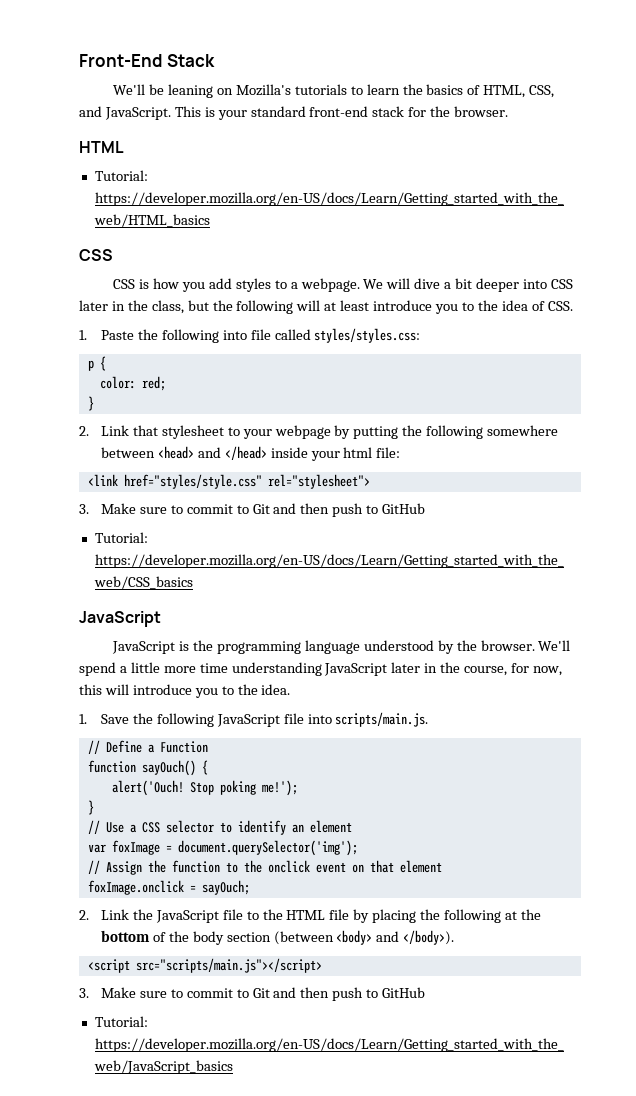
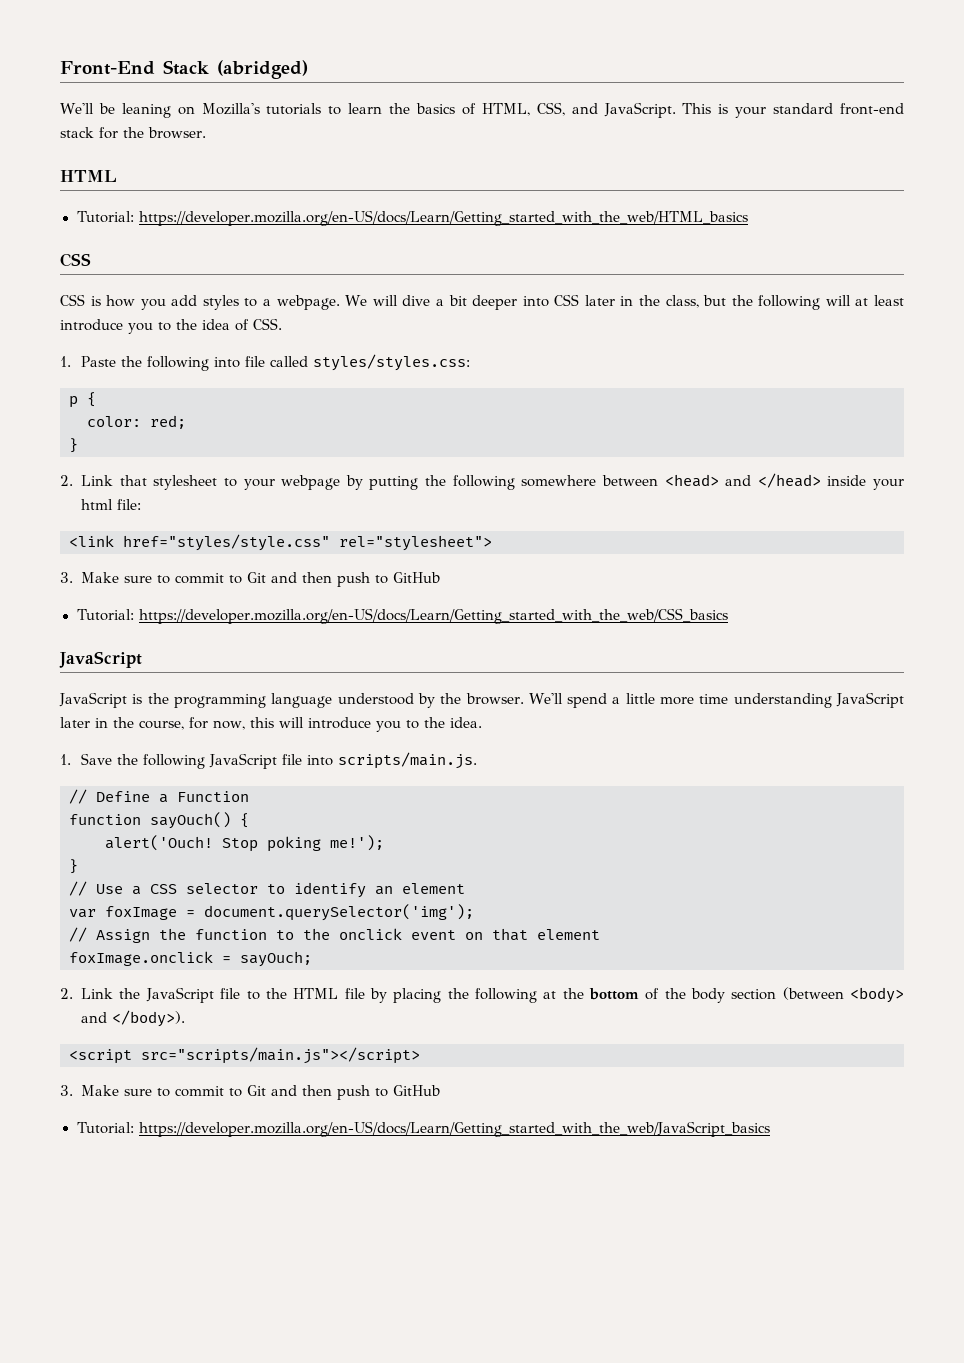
(215, 60) none -> [217,60,308,79] (abridged)

